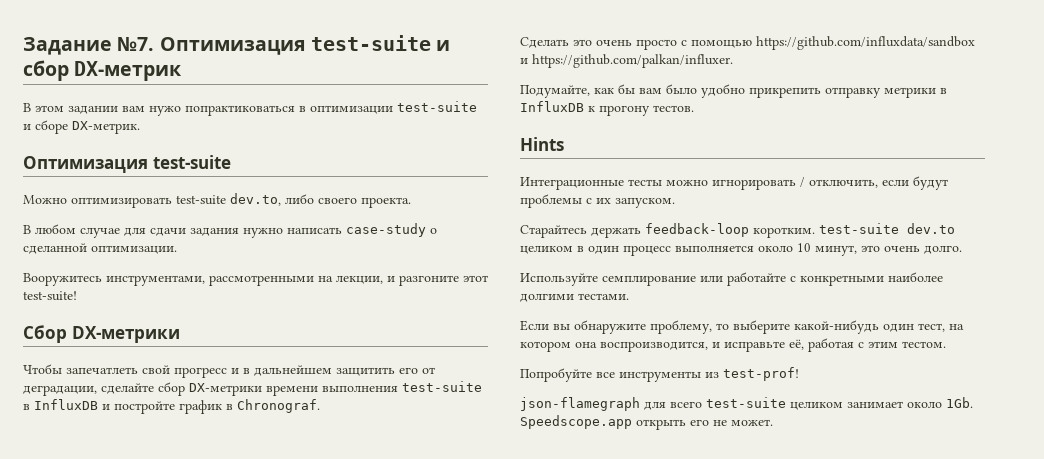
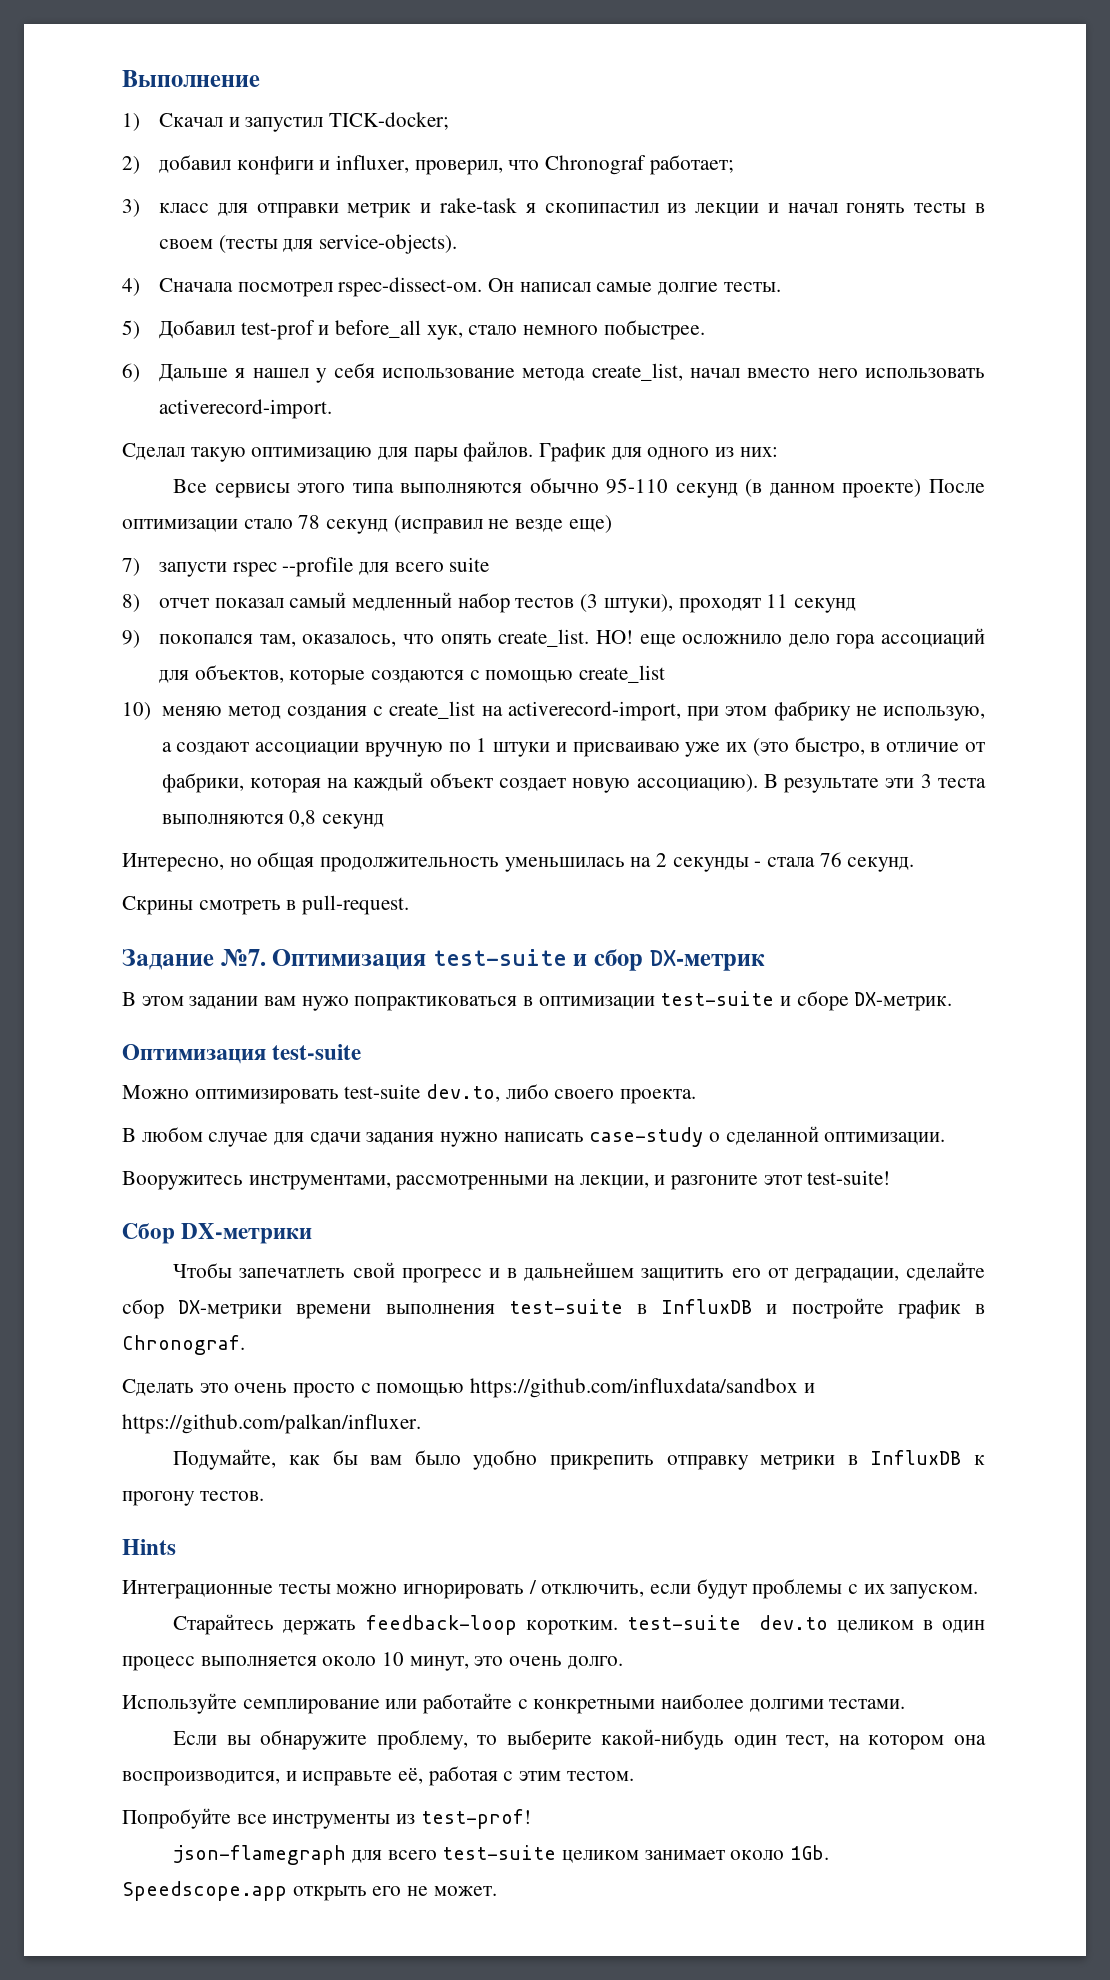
(23, 46) none -> [122,70,260,87] [122,112,450,132] [122,155,734,175] [122,198,985,218] [159,234,458,254] [122,277,781,297] [122,320,705,340] [122,363,986,383] [159,399,333,419] [122,441,778,462] [173,478,985,498] [122,515,612,534] [122,557,490,577] [122,592,856,613] [122,628,986,649] [159,665,666,685] [122,701,986,721] [161,737,985,757] [161,772,986,793] [161,810,384,829] [122,852,915,872] [122,895,410,915] Выполнение // 1) Скачал и запустил TICK-docker; // 2) добавил конфиги и influxer, проверил, что Chronograf работает; // 3) класс для отправки метрик и rake-task я скопипастил из лекции и начал гонять тесты в своем (тесты для service-objects). // 4) Сначала посмотрел rspec-dissect-ом. Он написал самые долгие тесты. // 5) Добавил test-prof и before_all хук, стало немного побыстрее. // 6) Дальше я нашел у себя использование метода create_list, начал вместо него использовать activerecord-import. // Сделал такую оптимизацию для пары файлов. График для одного из них: // Все сервисы этого типа выполняются обычно 95-110 секунд (в данном проекте) После оптимизации стало 78 секунд (исправил не везде еще) // 7) запусти rspec --profile для всего suite // 8) отчет показал самый медленный набор тестов (3 штуки), проходят 11 секунд // 9) покопался там, оказалось, что опять create_list. НО! еще осложнило дело гора ассоциаций для объектов, которые создаются с помощью create_list // 10) меняю метод создания с create_list на activerecord-import, при этом фабрику не использую, а создают ассоциации вручную по 1 штуки и присваиваю уже их (это быстро, в отличие от фабрики, которая на каждый объект создает новую ассоциацию). В результате эти 3 теста выполняются 0,8 секунд // Интересно, но общая продолжительность уменьшилась на 2 секунды - стала 76 секунд. // Скрины смотреть в pull-request. //

